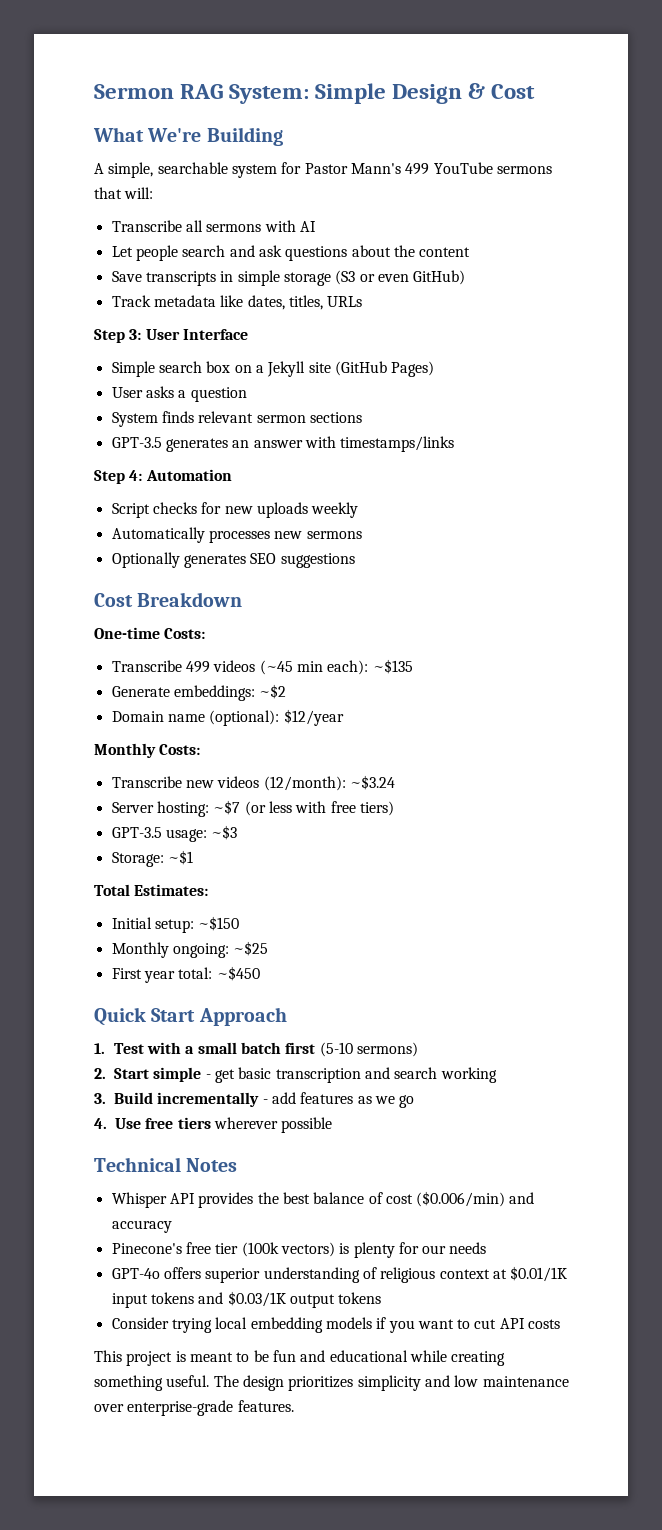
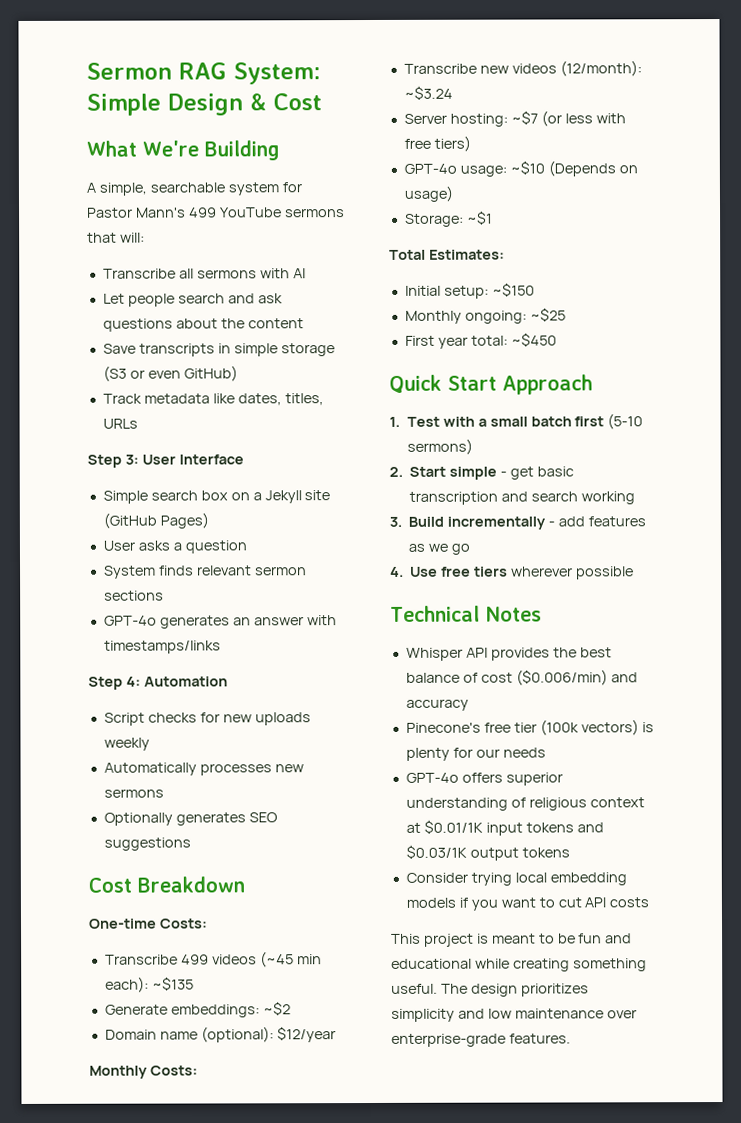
[111,437,162,448] GPT-3.5 -> [103,615,157,626] GPT-4o
[111,825,238,842] GPT-3.5 usage: ~$3 -> [403,160,638,177] [403,185,453,202] GPT-4o usage: ~$10 (Depends on usage)

